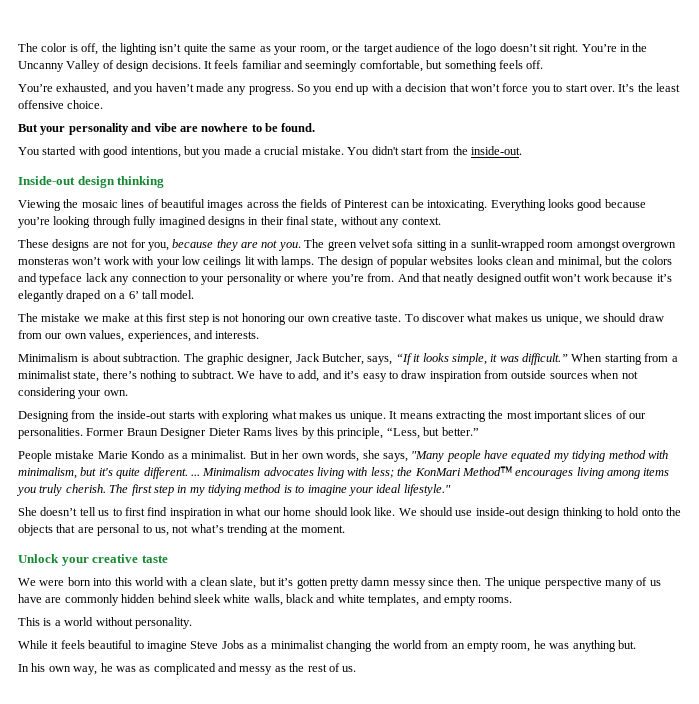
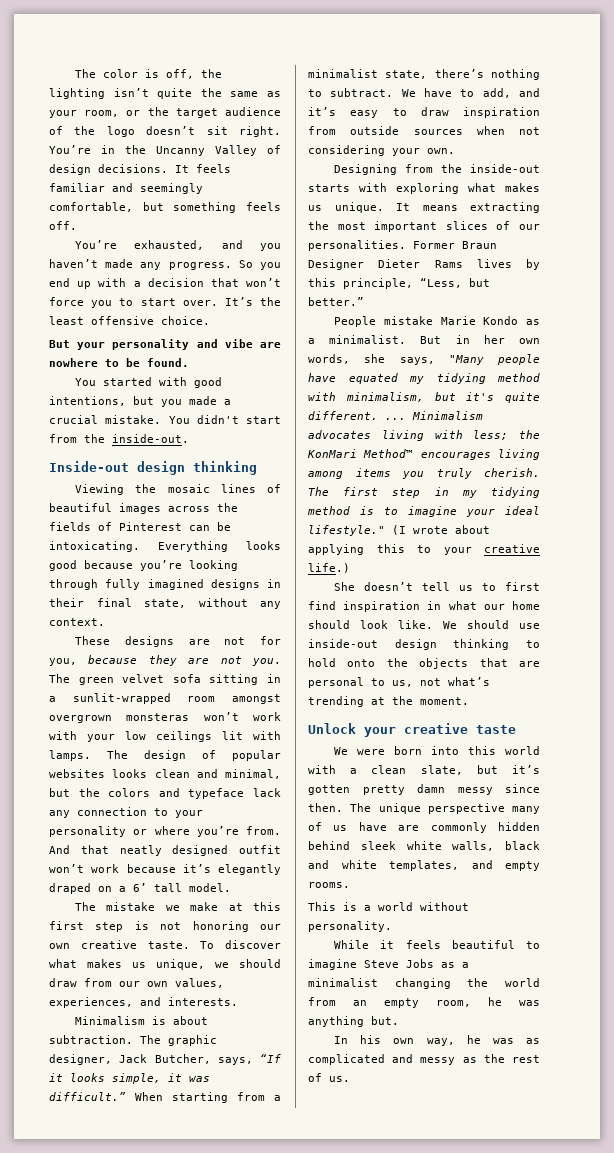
(451, 490) none -> [392,525,490,535] [308,544,540,555] [308,563,350,573] (I wrote about applying this to your creative life.)

